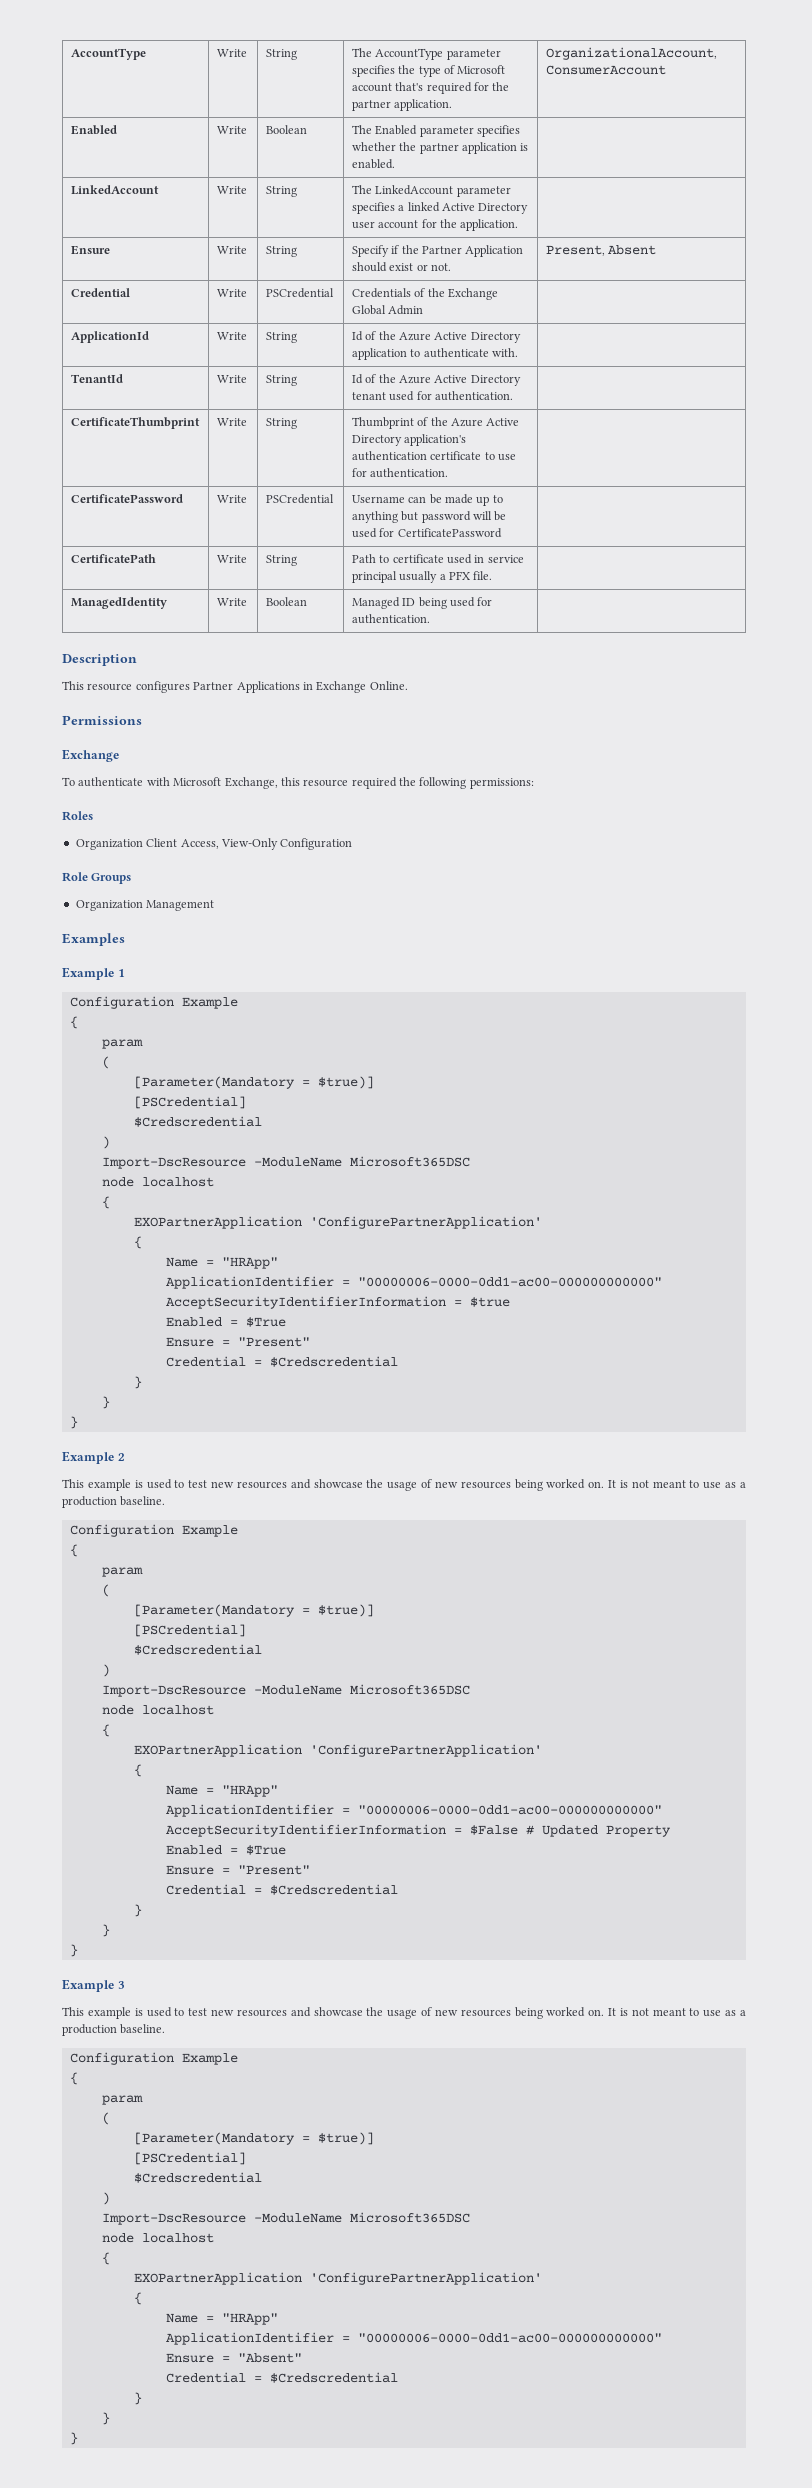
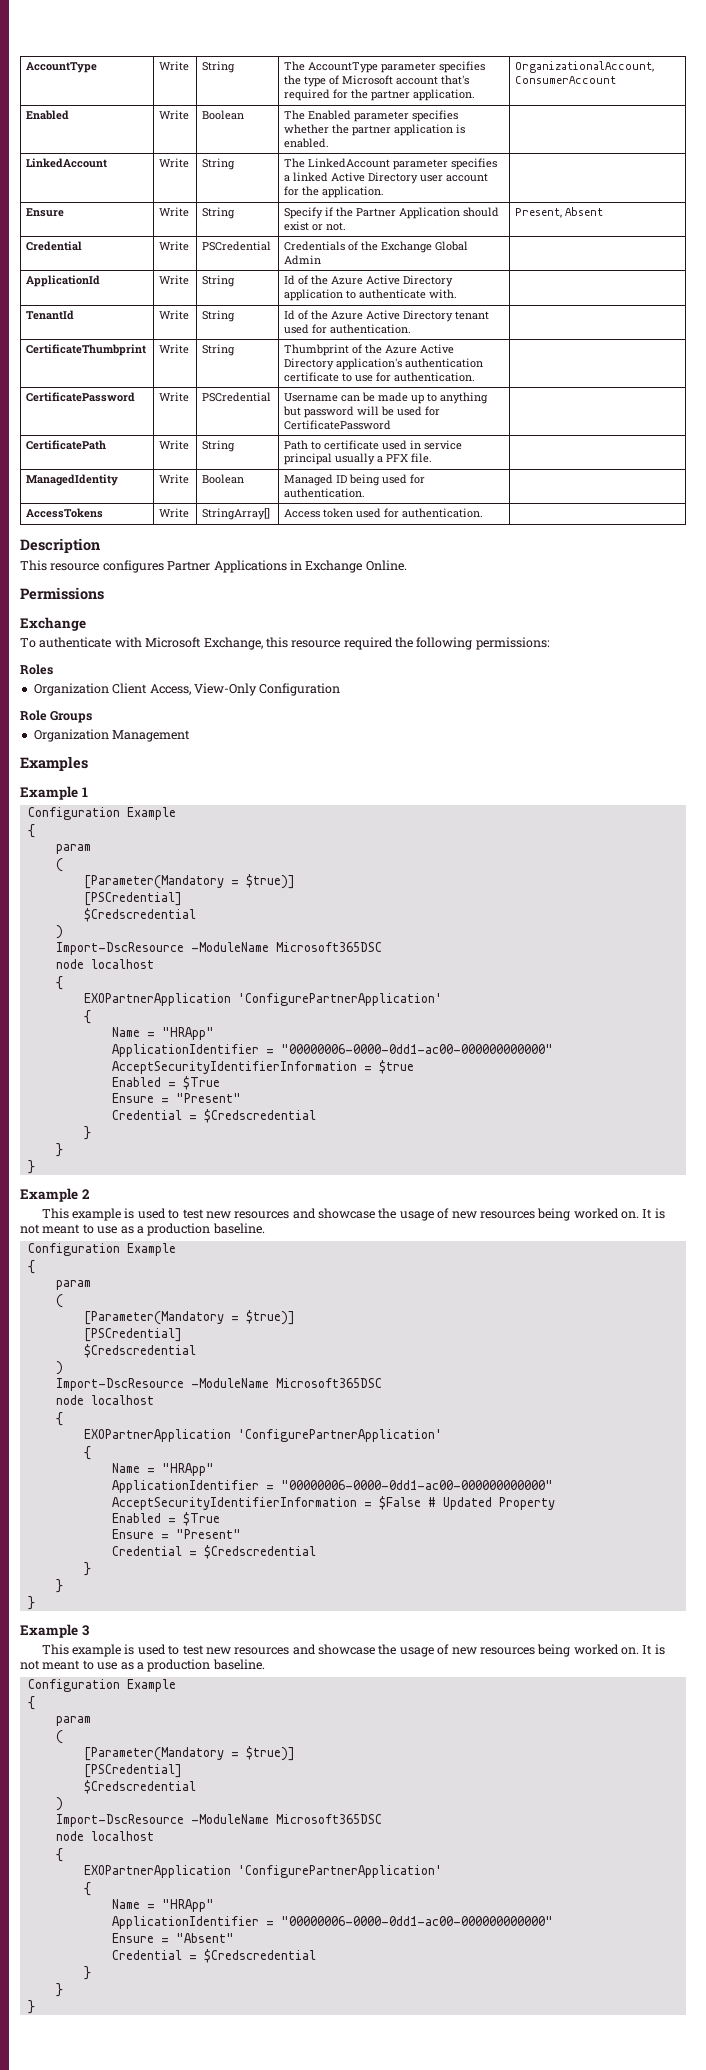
(430, 619) none -> [26,508,104,518] [159,508,190,518] [202,508,271,520] [284,508,484,518] // AccessTokens | Write | StringArray[] | Access token used for authentication. |

